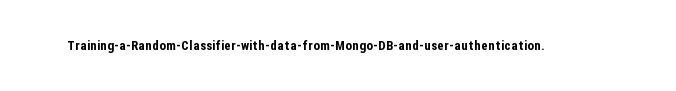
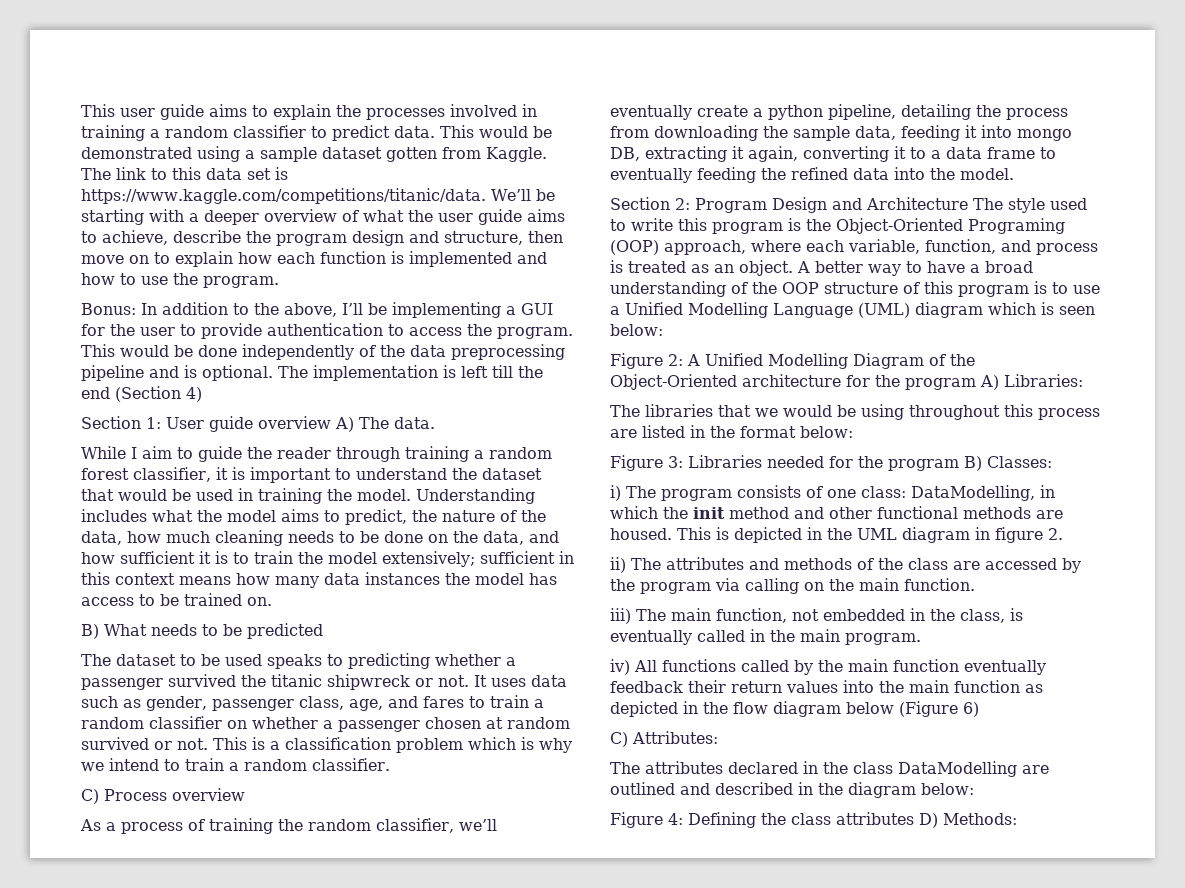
[67,40,545,53] Training-a-Random-Classifier-with-data-from-Mongo-DB-and-user-authentication. -> [81,104,537,120] [81,125,552,141] [81,146,547,162] [81,167,288,180] [81,188,555,204] [81,209,565,225] [81,230,563,246] [81,251,547,267] [81,273,279,288] [81,302,553,318] [81,323,573,339] [81,344,565,360] [81,365,543,381] [81,386,202,402] [81,416,435,432] [81,446,552,462] [81,467,542,483] [81,488,535,504] [81,509,546,525] [81,530,559,546] [81,551,574,567] [81,572,557,588] [81,593,272,606] [81,623,323,639] [81,653,516,669] [81,674,567,690] [81,695,544,711] [81,716,570,732] [81,737,572,753] [81,758,390,771] [81,788,245,804] [80,818,497,834] [610,104,1068,120] [610,125,1072,141] [610,146,1056,162] [610,167,1014,183] [610,197,1087,213] [610,218,1065,234] [610,239,1098,255] [610,260,1033,276] [610,281,1100,297] [610,302,1095,318] [610,324,663,336] [610,353,975,369] [610,374,1083,390] [610,404,1100,420] [610,425,853,438] [610,455,1052,471] [610,485,1055,501] [610,506,1063,519] [610,527,1063,543] [610,557,1081,573] [610,578,975,594] [610,608,1023,624] [610,629,921,645] [610,659,1046,675] [610,680,1043,693] [610,701,979,717] [610,731,718,747] [610,761,1049,777] [610,782,974,798] [610,812,1017,828] This user guide aims to explain the processes involved in training a random classifier to predict data. This would be demonstrated using a sample dataset gotten from Kaggle. The link to this data set is https://www.kaggle.com/competitions/titanic/data. We’ll be starting with a deeper overview of what the user guide aims to achieve, describe the program design and structure, then move on to explain how each function is implemented and how to use the program. // Bonus: In addition to the above, I’ll be implementing a GUI for the user to provide authentication to access the program. This would be done independently of the data preprocessing pipeline and is optional. The implementation is left till the end (Section 4) // Section 1: User guide overview A) The data. // While I aim to guide the reader through training a random forest classifier, it is important to understand the dataset that would be used in training the model. Understanding includes what the model aims to predict, the nature of the data, how much cleaning needs to be done on the data, and how sufficient it is to train the model extensively; sufficient in this context means how many data instances the model has access to be trained on. // B) What needs to be predicted // The dataset to be used speaks to predicting whether a passenger survived the titanic shipwreck or not. It uses data such as gender, passenger class, age, and fares to train a random classifier on whether a passenger chosen at random survived or not. This is a classification problem which is why we intend to train a random classifier. // C) Process overview // As a process of training the random classifier, we’ll eventually create a python pipeline, detailing the process from downloading the sample data, feeding it into mongo DB, extracting it again, converting it to a data frame to eventually feeding the refined data into the model. // Section 2: Program Design and Architecture The style used to write this program is the Object-Oriented Programing (OOP) approach, where each variable, function, and process is treated as an object. A better way to have a broad understanding of the OOP structure of this program is to use a Unified Modelling Language (UML) diagram which is seen below: // Figure 2: A Unified Modelling Diagram of the Object-Oriented architecture for the program A) Libraries: // The libraries that we would be using throughout this process are listed in the format below: // Figure 3: Libraries needed for the program B) Classes: // i) The program consists of one class: DataModelling, in which the init method and other functional methods are housed. This is depicted in the UML diagram in figure 2. // ii) The attributes and methods of the class are accessed by the program via calling on the main function. // iii) The main function, not embedded in the class, is eventually called in the main program. // iv) All functions called by the main function eventually feedback their return values into the main function as depicted in the flow diagram below (Figure 6) // C) Attributes: // The attributes declared in the class DataModelling are outlined and described in the diagram below: // Figure 4: Defining the class attributes D) Methods:

